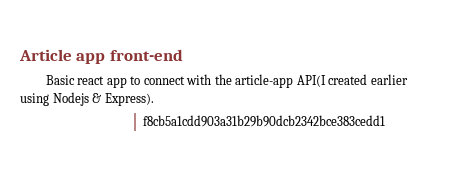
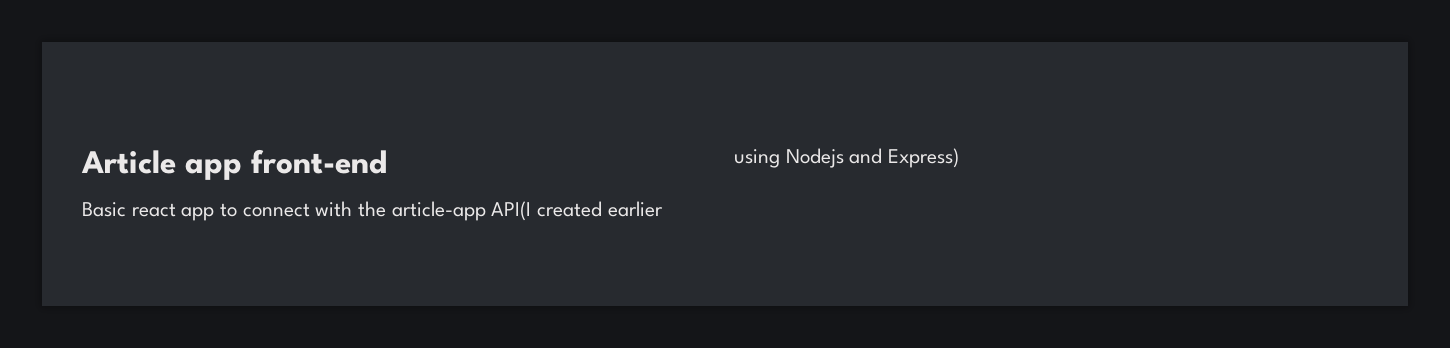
[92,93,154,106] [142,115,385,127] & Express). // f8cb5a1cdd903a31b29b90dcb2342bce383cedd1 -> [849,148,960,168] and Express)

